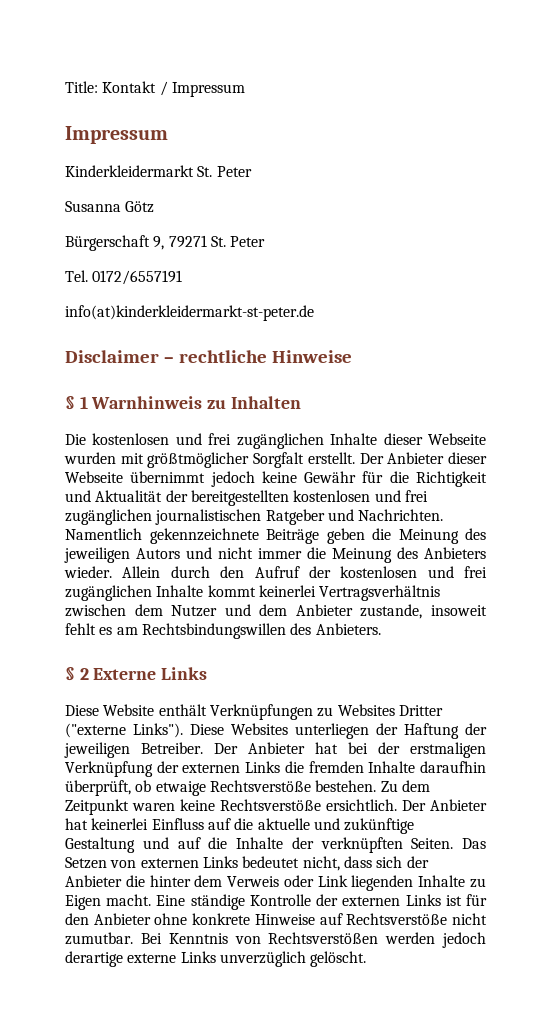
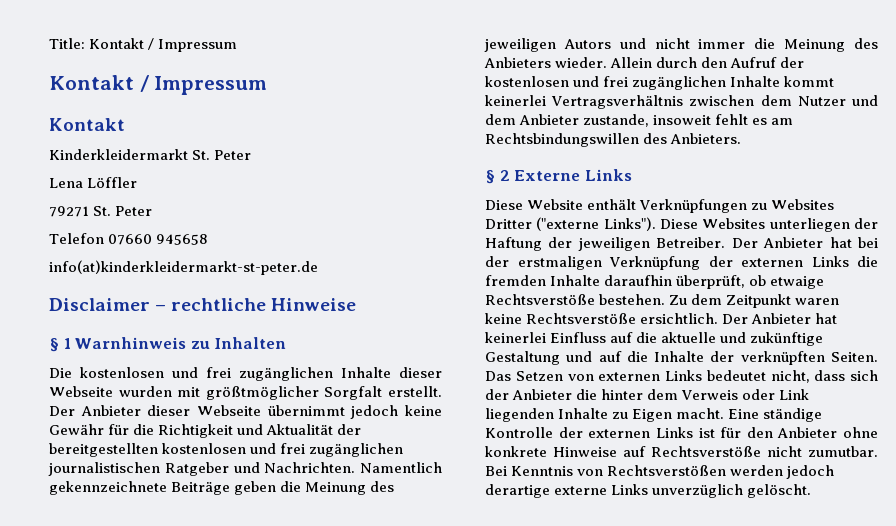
[65,126,168,144] Impressum -> [49,75,268,95] [49,118,125,131] Kontakt / Impressum // Kontakt
[65,201,155,213] [65,235,165,251] Susanna Götz // Bürgerschaft 9, -> [49,177,138,188] Lena Löffler //
[65,270,183,285] Tel. 0172/6557191 -> [49,233,209,245] Telefon 07660 945658

